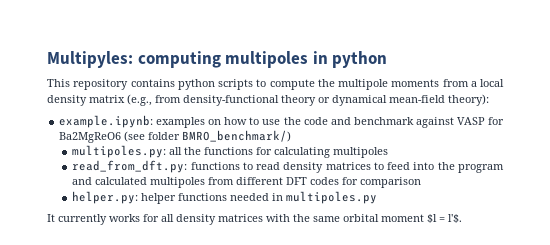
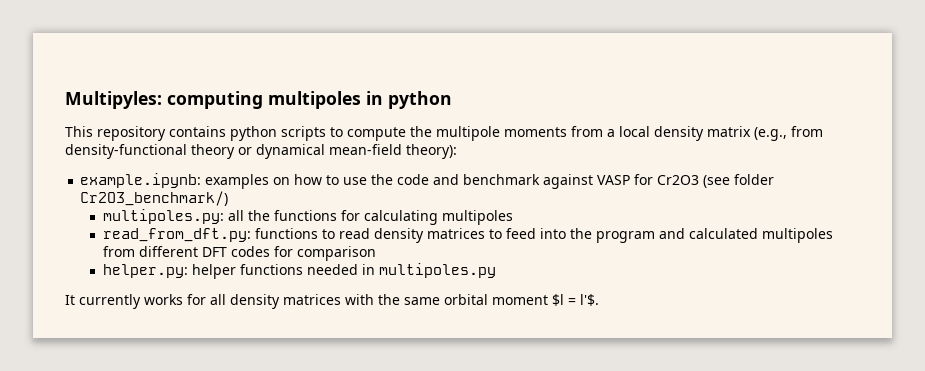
[59,132,122,143] Ba2MgReO6 -> [657,175,700,185] Cr2O3
[182,130,292,142] BMRO_benchmark/) -> [80,191,229,206] Cr2O3_benchmark/)

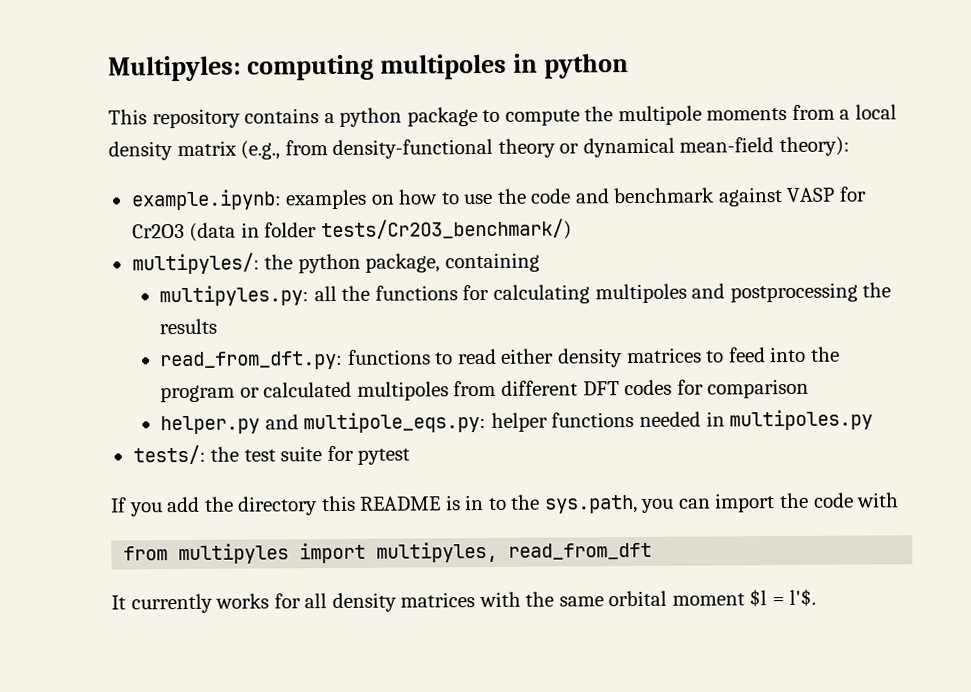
[230,126,326,141] python scripts -> [323,107,478,127] a python package
[703,174,775,188] [80,191,229,206] [102,209,224,224] (see folder Cr2O3_benchmark/) // multipoles.py: -> [189,218,572,242] [131,252,540,275] [159,285,310,307] (data in folder tests/Cr2O3_benchmark/) // multipyles/: the python package, containing // multipyles.py:
(513, 217) none -> [691,282,892,303] [159,318,218,335] and postprocessing the results
(370, 233) none -> [501,348,555,364] either
[658,228,685,239] and -> [239,387,260,398] or
[102,264,188,278] helper.py: -> [160,411,487,435] helper.py and multipole_eqs.py:
(496, 270) none -> [132,444,411,465] [110,492,900,517] [123,541,653,565] // tests/: the test suite for pytest // If you add the directory this README is in to the sys.path, you can import the code with // from multipyles import multipyles, read_from_dft

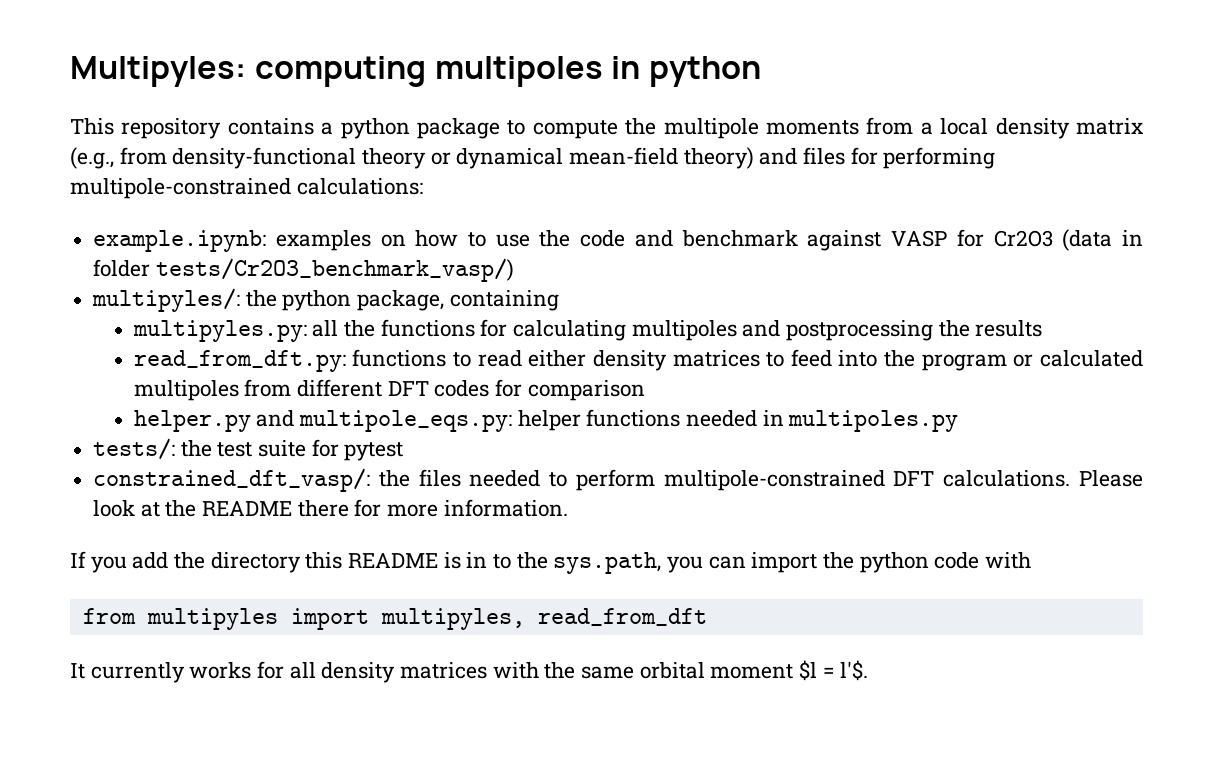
[778,136,850,157] theory): -> [683,147,996,169] [70,178,423,199] theory) and files for performing multipole-constrained calculations:
[320,218,572,242] tests/Cr2O3_benchmark/) -> [155,258,514,282] tests/Cr2O3_benchmark_vasp/)
(411, 456) none -> [93,468,1143,492] [93,499,568,517] // constrained_dft_vasp/: the files needed to perform multipole-constrained DFT calculations. Please look at the README there for more information.
(810, 500) none -> [859,552,929,573] python

